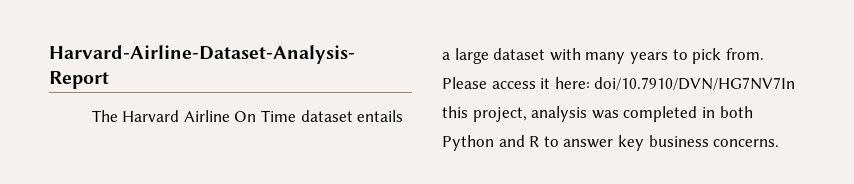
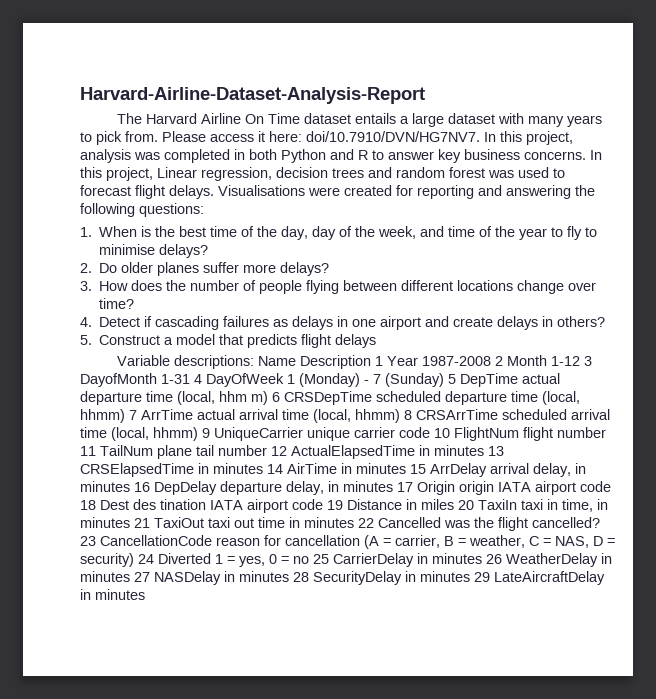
[594,77,796,90] doi/10.7910/DVN/HG7NV7In -> [306,131,496,142] doi/10.7910/DVN/HG7NV7. In
(780, 143) none -> [590,150,602,160] [80,167,565,181] [80,185,595,199] [80,203,204,217] [80,226,598,240] [99,244,209,258] [80,262,330,276] [80,280,597,294] [99,298,135,309] [80,316,606,330] [80,334,377,348] [117,355,593,369] [80,373,560,387] [80,391,580,405] [80,409,610,423] [80,427,606,441] [80,445,504,459] [80,463,586,477] [80,481,611,495] [80,499,608,513] [80,517,600,531] [80,535,615,549] [80,553,612,567] [80,571,605,585] [80,589,145,600] In this project, Linear regression, decision trees and random forest was used to forecast flight delays. Visualisations were created for reporting and answering the following questions: // 1. When is the best time of the day, day of the week, and time of the year to fly to minimise delays? // 2. Do older planes suffer more delays? // 3. How does the number of people flying between different locations change over time? // 4. Detect if cascading failures as delays in one airport and create delays in others? // 5. Construct a model that predicts flight delays // Variable descriptions: Name Description 1 Year 1987-2008 2 Month 1-12 3 DayofMonth 1-31 4 DayOfWeek 1 (Monday) - 7 (Sunday) 5 DepTime actual departure time (local, hhm m) 6 CRSDepTime scheduled departure time (local, hhmm) 7 ArrTime actual arrival time (local, hhmm) 8 CRSArrTime scheduled arrival time (local, hhmm) 9 UniqueCarrier unique carrier code 10 FlightNum flight number 11 TailNum plane tail number 12 ActualElapsedTime in minutes 13 CRSElapsedTime in minutes 14 AirTime in minutes 15 ArrDelay arrival delay, in minutes 16 DepDelay departure delay, in minutes 17 Origin origin IATA airport code 18 Dest des tination IATA airport code 19 Distance in miles 20 TaxiIn taxi in time, in minutes 21 TaxiOut taxi out time in minutes 22 Cancelled was the flight cancelled? 23 CancellationCode reason for cancellation (A = carrier, B = weather, C = NAS, D = security) 24 Diverted 1 = yes, 0 = no 25 CarrierDelay in minutes 26 WeatherDelay in minutes 27 NASDelay in minutes 28 SecurityDelay in minutes 29 LateAircraftDelay in minutes

